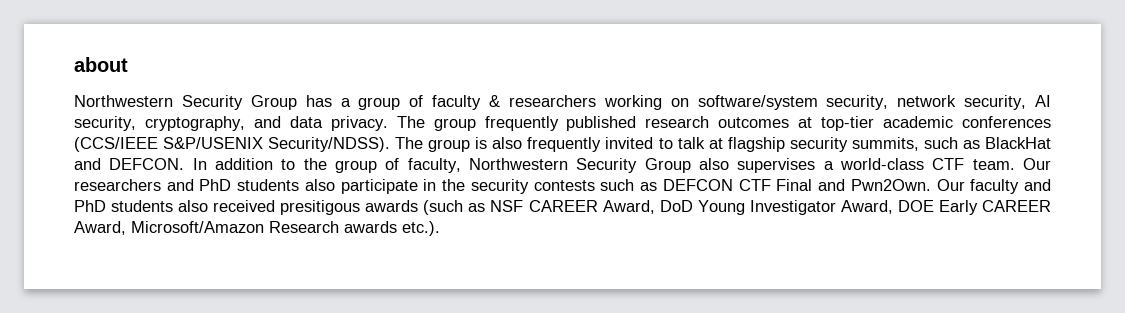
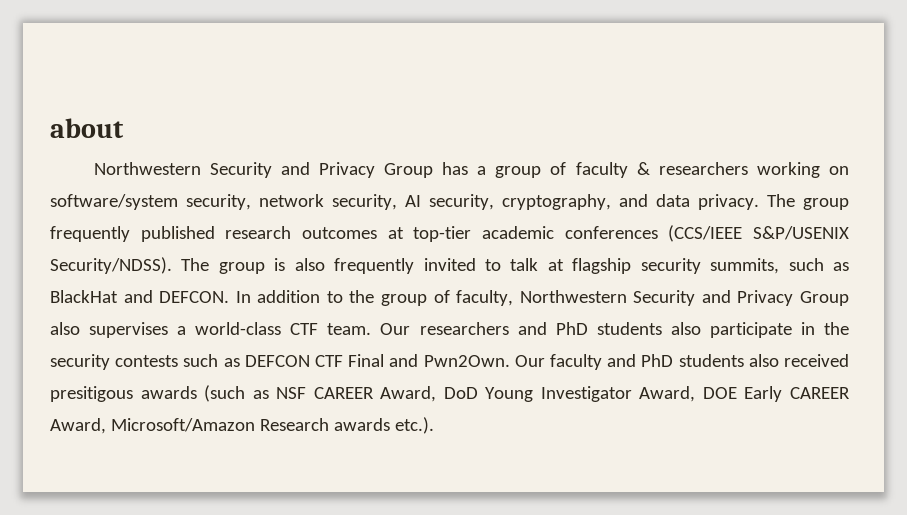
(243, 102) none -> [280,162,375,178] and Privacy
(638, 165) none -> [701,290,794,306] and Privacy

